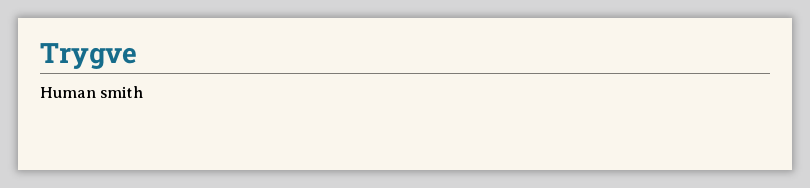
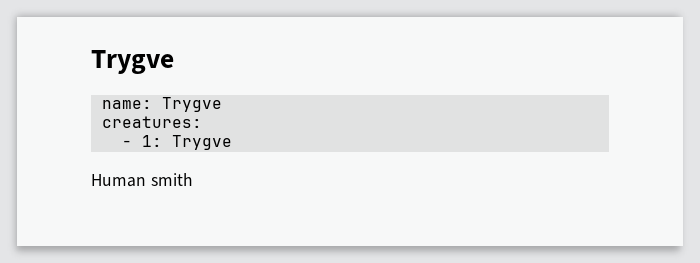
[40,43,137,69] Trygve -> [91,50,174,74] [101,97,222,112] [101,116,202,128] [121,135,232,150] Trygve // name: Trygve // creatures: // - 1: Trygve

